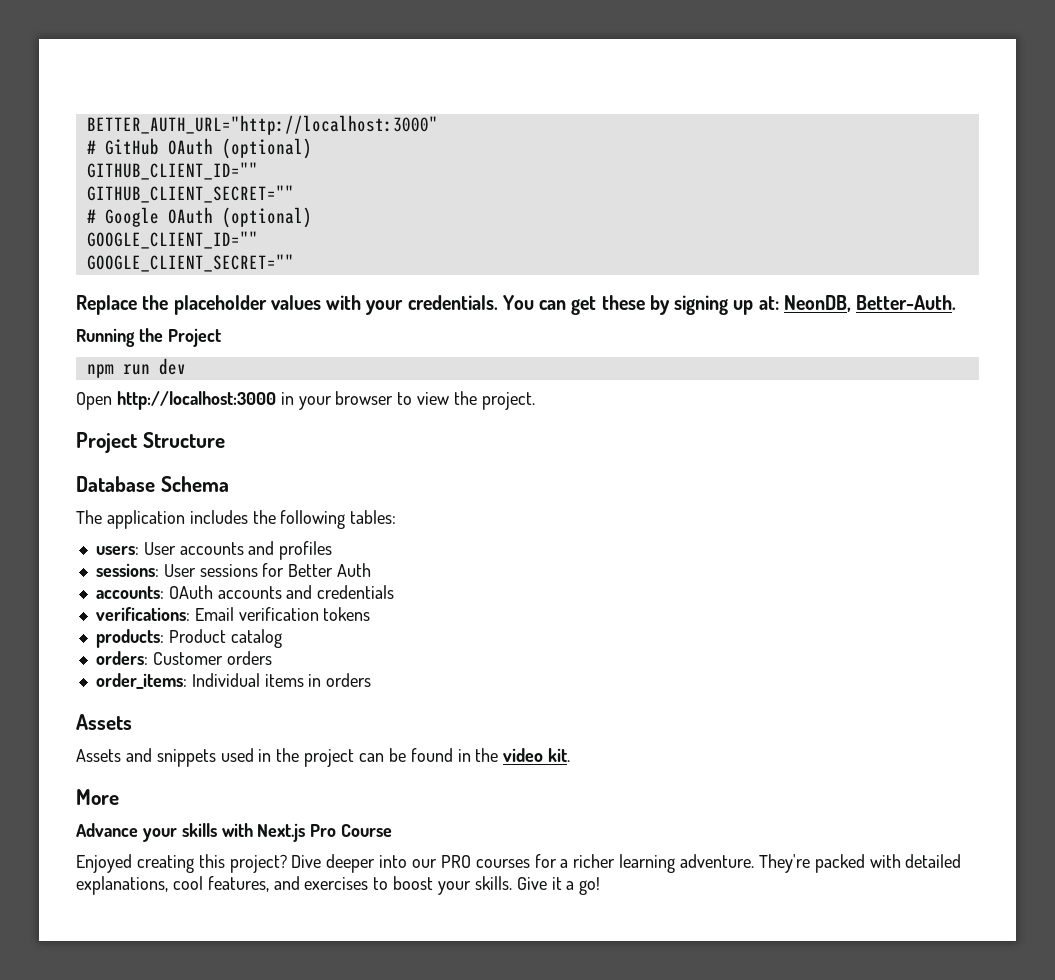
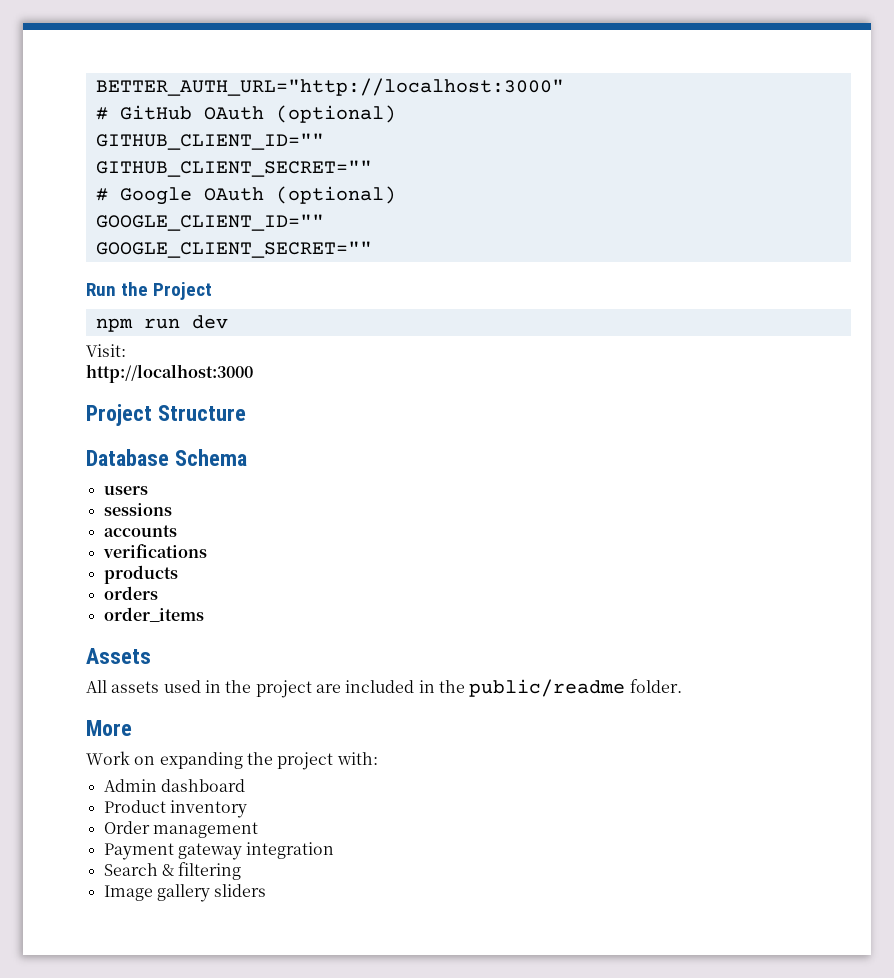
[76,295,957,315] [76,328,135,347] Replace the placeholder values with your credentials. You can get these by signing up at: NeonDB, Better-Auth. // Running -> [86,283,116,296] Run
[76,392,112,410] Open -> [86,344,126,357] Visit: //
[280,391,535,410] [76,432,225,453] [76,476,229,492] [76,510,397,529] [95,541,333,560] [95,563,372,577] [95,585,395,599] [95,607,371,621] [95,629,282,648] [95,651,272,665] [95,673,372,689] [76,714,132,730] [76,748,571,767] [76,789,119,805] [76,823,393,842] [76,854,962,873] [76,876,601,895] in your browser to view the project. // Project Structure // Database Schema // The application includes the following tables: // users: User accounts and profiles // sessions: User sessions for Better Auth // accounts: OAuth accounts and credentials // verifications: Email verification tokens // products: Product catalog // orders: Customer orders // order_items: Individual items in orders // Assets // Assets and snippets used in the project can be found in the video kit. // More // Advance your skills with Next.js Pro Course // Enjoyed creating this project? Dive deeper into our PRO courses for a richer learning adventure. They're packed with detailed explanations, cool features, and exercises to boost your skills. Give it a go! -> [86,404,246,426] [86,449,247,466] [103,485,148,495] [103,503,172,516] [103,525,177,537] [102,544,207,558] [103,565,178,584] [103,586,158,600] [103,607,204,622] [86,648,151,664] [86,679,682,698] [86,720,132,736] [86,751,378,770] [103,779,245,792] [103,800,247,818] [103,821,258,838] [103,842,335,860] [103,862,242,880] [103,884,267,902] // Project Structure // Database Schema // users // sessions // accounts // verifications // products // orders // order_items // Assets // All assets used in the project are included in the public/readme folder. // More // Work on expanding the project with: // Admin dashboard // Product inventory // Order management // Payment gateway integration // Search & filtering // Image gallery sliders

